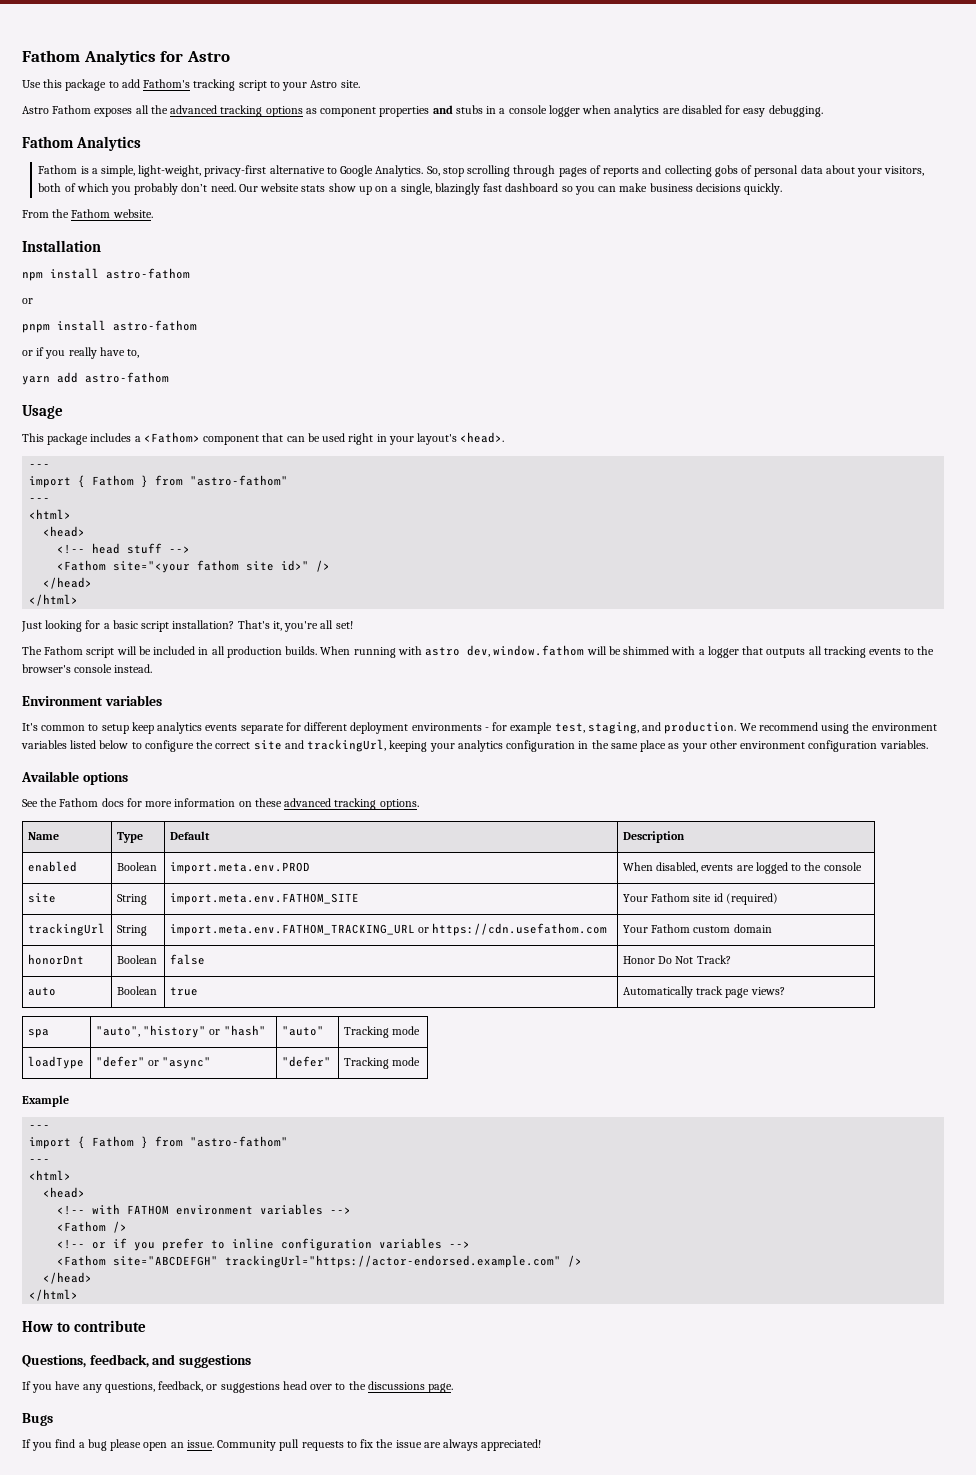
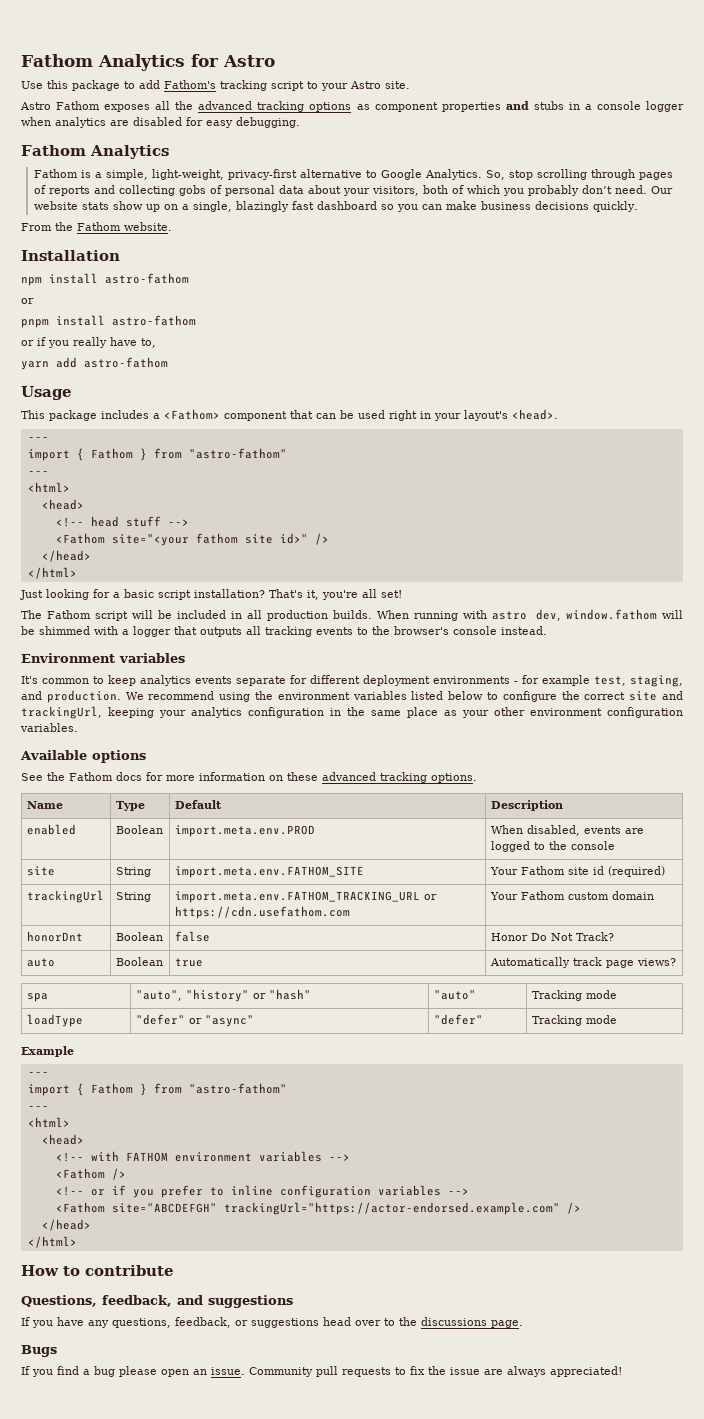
[101,724,129,734] setup -> (104, 680) none

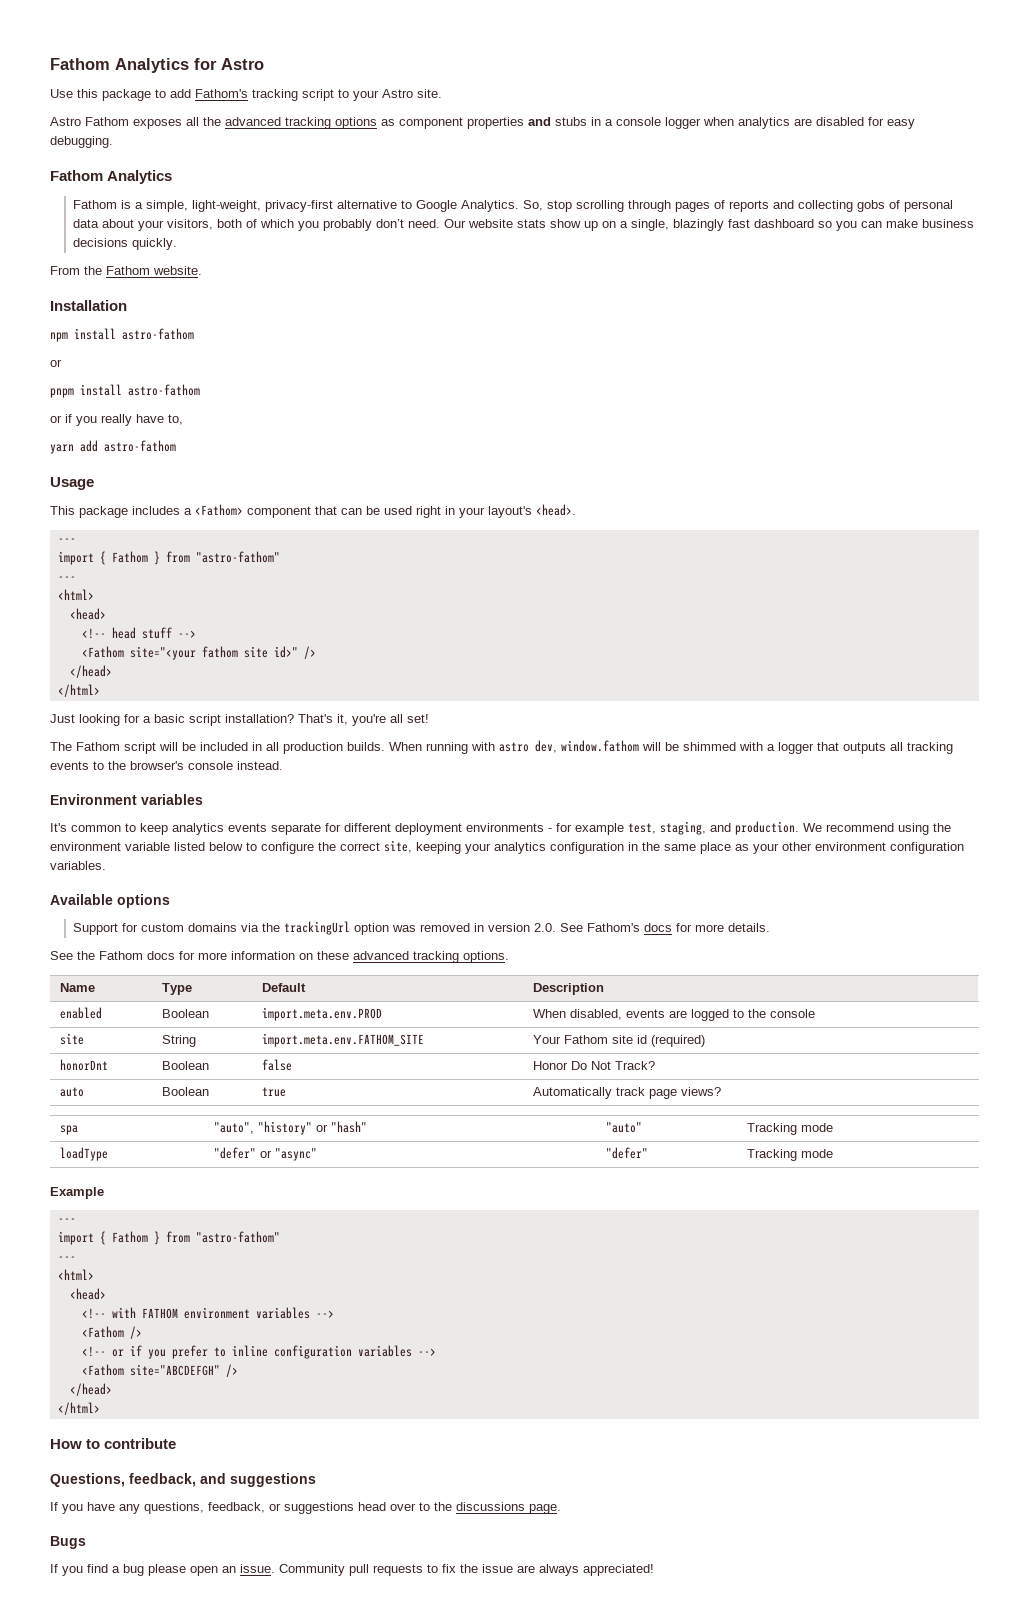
[352,691,407,700] variables -> [125,842,170,851] variable
[629,691,683,701] [21,706,102,719] site and trackingUrl, -> [384,840,412,853] site,
(146, 756) none -> [72,921,770,935] // Support for custom domains via the trackingUrl option was removed in version 2.0. See Fathom's docs for more details.
[26,890,104,903] [115,892,151,902] [174,891,437,903] [174,906,350,919] [489,891,654,900] // trackingUrl | String | import.meta.env.FATHOM_TRACKING_URL or https://cdn.usefathom.com | Your Fathom custom domain -> (706, 1041) none
[223,1202,560,1215] trackingUrl="https://actor-endorsed.example.com" -> (220, 1370) none

